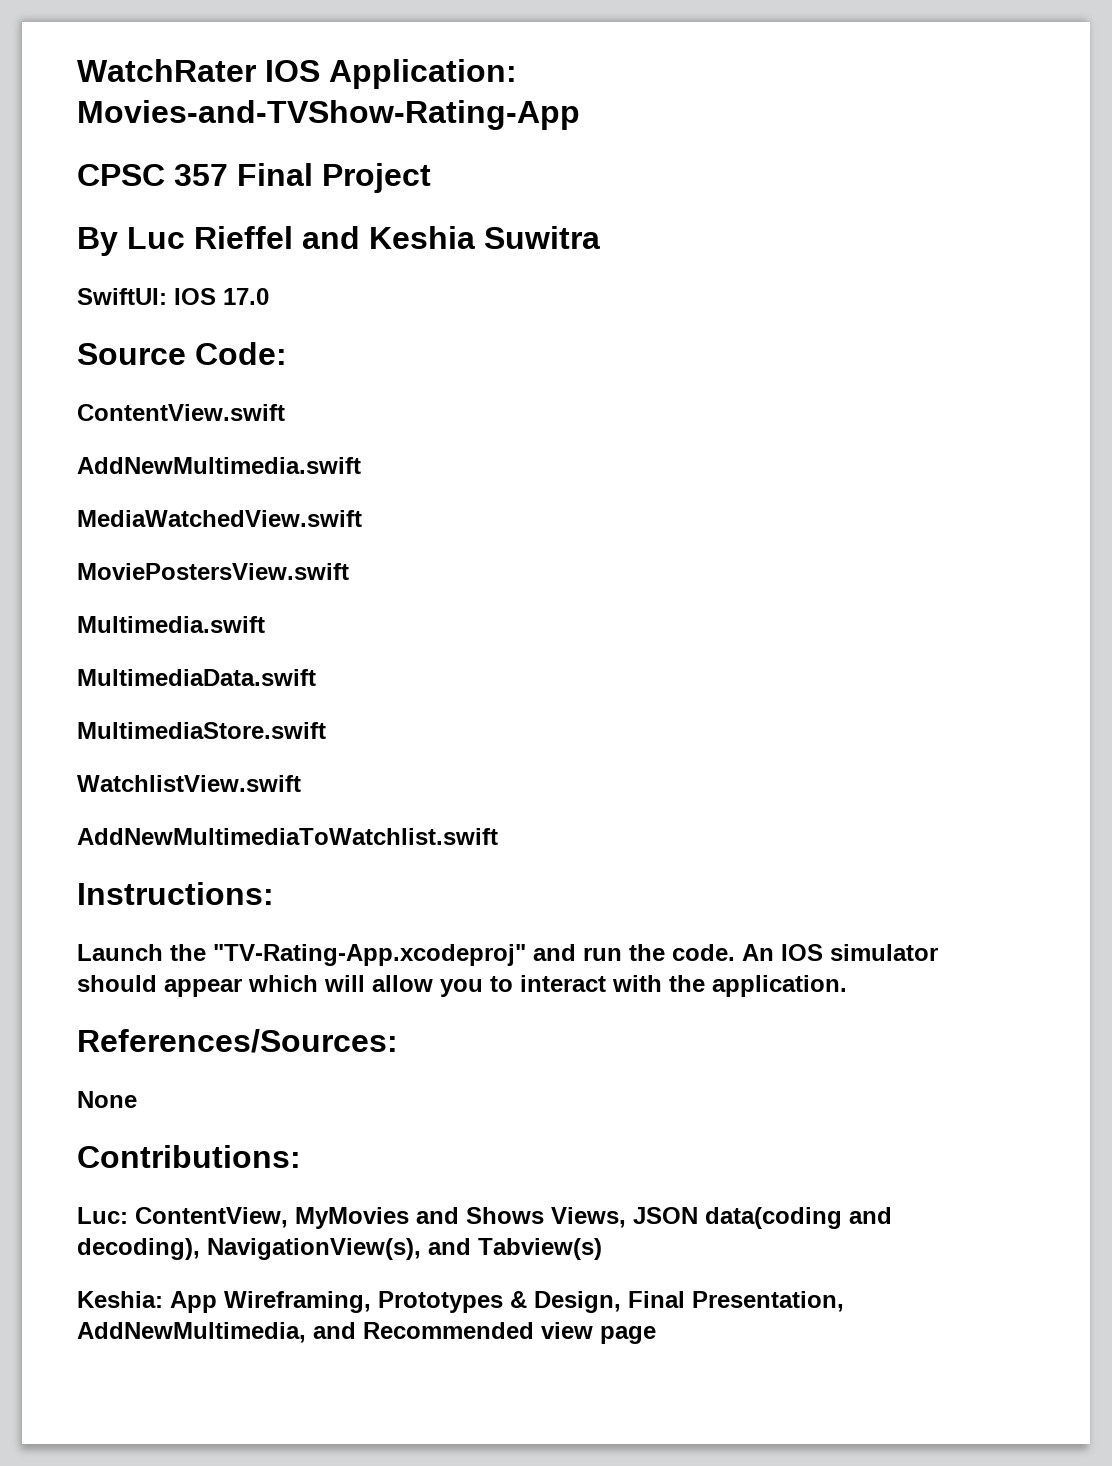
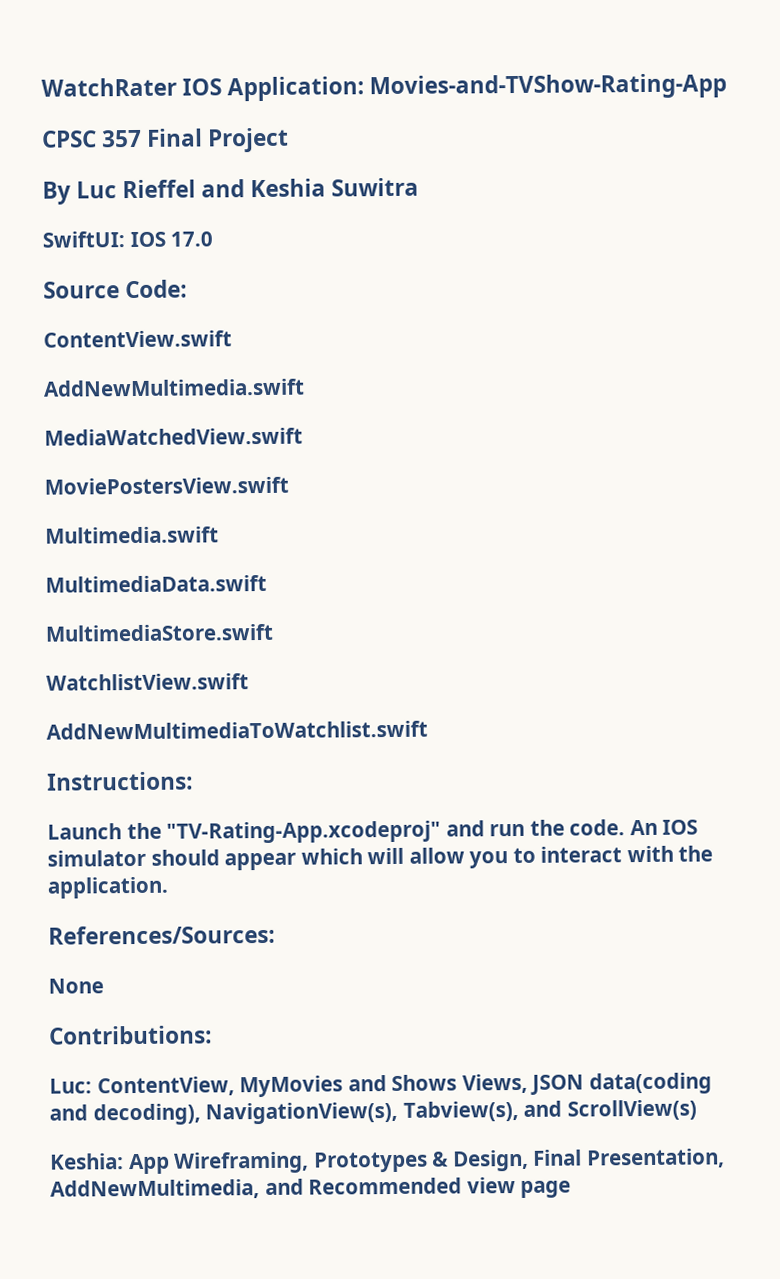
[428,1238,602,1260] and Tabview(s) -> [402,1099,697,1122] Tabview(s), and ScrollView(s)

